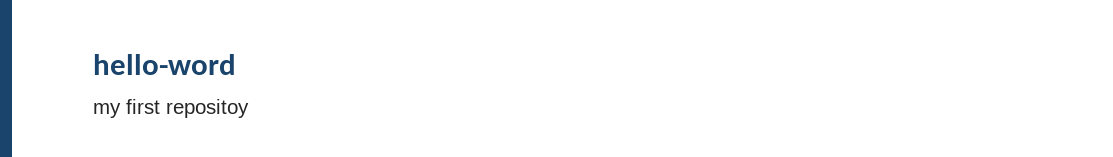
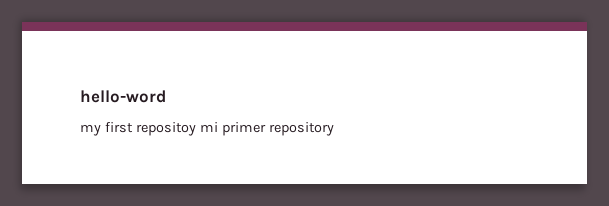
(249, 108) none -> [199,122,334,136] mi primer repository

